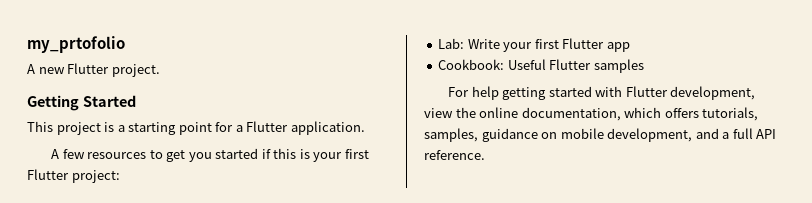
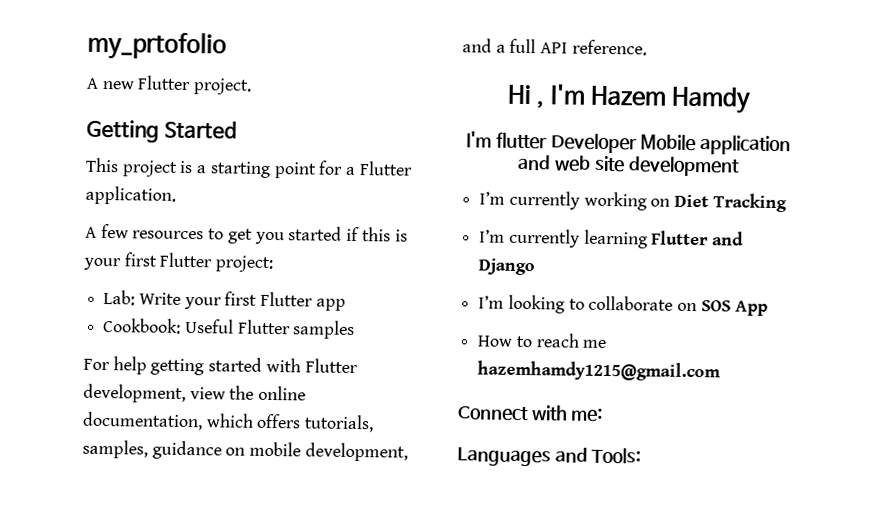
(485, 155) none -> [506,84,751,114] [466,131,791,156] [517,154,740,177] [479,190,787,213] [479,228,745,249] [478,258,536,276] [478,294,768,316] [477,333,607,348] [477,360,722,382] [458,405,604,422] [457,447,642,467] // Hi , I'm Hazem Hamdy // I'm flutter Developer Mobile application and web site development // I’m currently working on Diet Tracking // I’m currently learning Flutter and Django // I’m looking to collaborate on SOS App // How to reach me hazemhamdy1215@gmail.com // Connect with me: // Languages and Tools:

